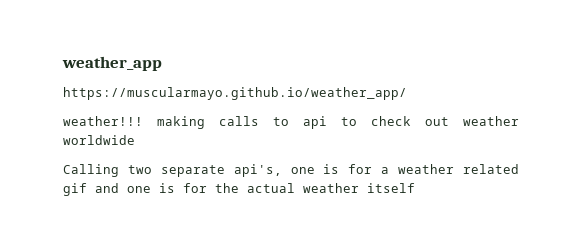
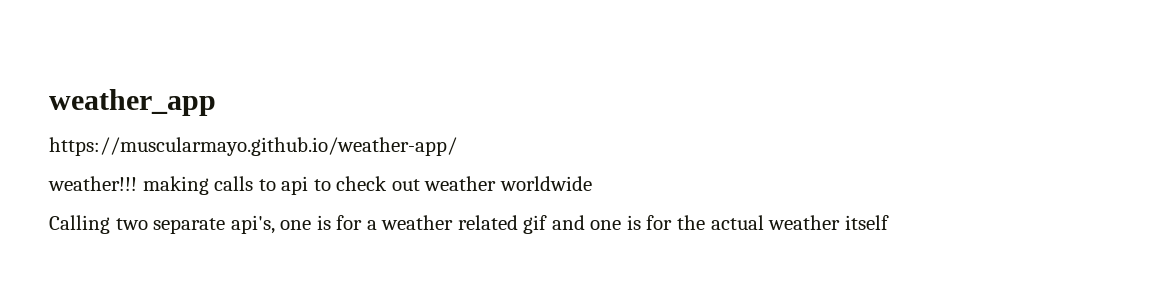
[63,87,407,100] https://muscularmayo.github.io/weather_app/ -> [49,137,457,156] https://muscularmayo.github.io/weather-app/

